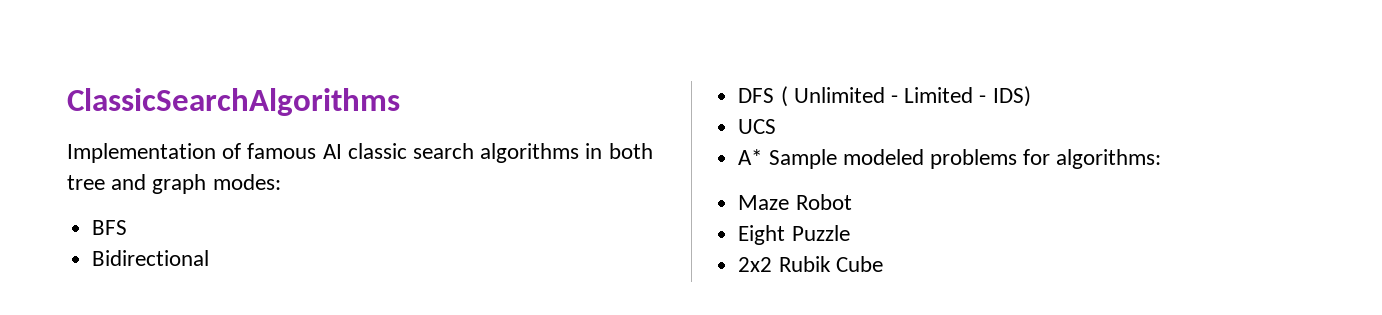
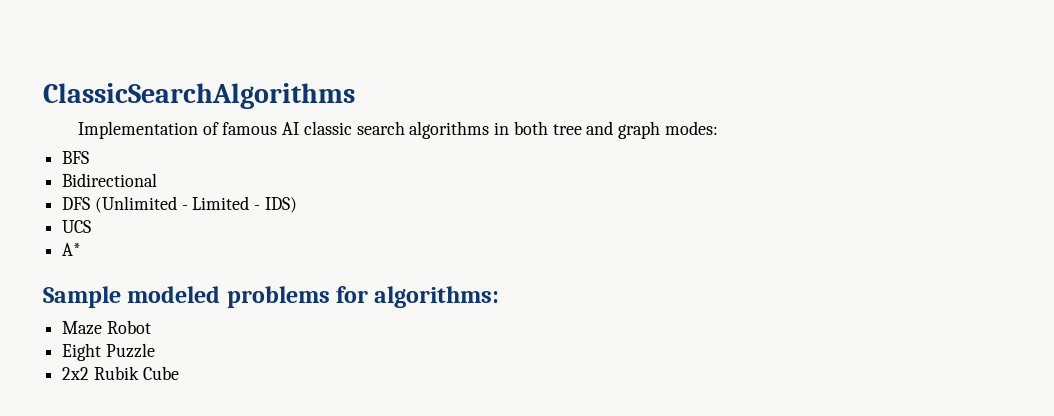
[780,86,885,107] ( Unlimited -> [94,196,177,213] (Unlimited
(763, 157) none -> (82, 249) //

